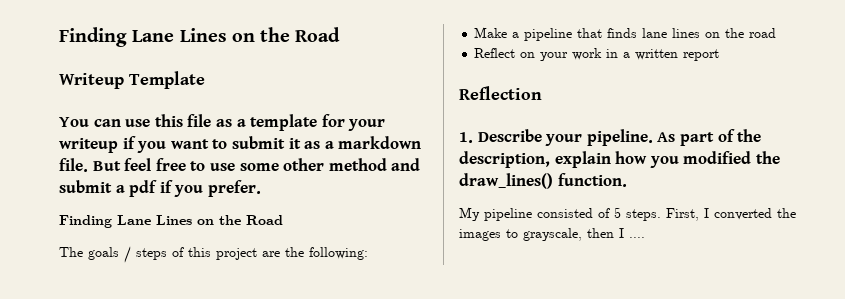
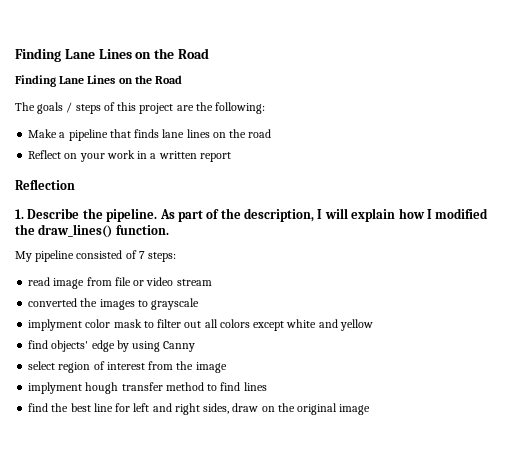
[59,27,341,47] [59,71,205,89] [59,114,386,131] [59,136,422,153] [59,158,421,172] [59,180,261,197] Finding Lane Lines on the Road // Writeup Template // You can use this file as a template for your writeup if you want to submit it as a markdown file. But feel free to use some other method and submit a pdf if you prefer. -> [15,48,209,62] Finding Lane Lines on the Road
[545,134,583,146] your -> [82,208,103,219] the
(550, 159) none -> [317,208,348,219] I will
[649,156,679,168] you -> [426,209,432,219] I
[614,207,796,221] [459,228,645,241] 5 steps. First, I converted the images to grayscale, then I .... -> [138,251,177,262] [28,277,212,289] [28,298,200,310] [28,319,373,331] [28,340,196,352] [28,361,227,373] [28,382,267,394] [28,403,371,415] 7 steps: // read image from file or video stream // converted the images to grayscale // implyment color mask to filter out all colors except white and yellow // find objects' edge by using Canny // select region of interest from the image // implyment hough transfer method to find lines // find the best line for left and right sides, draw on the original image

